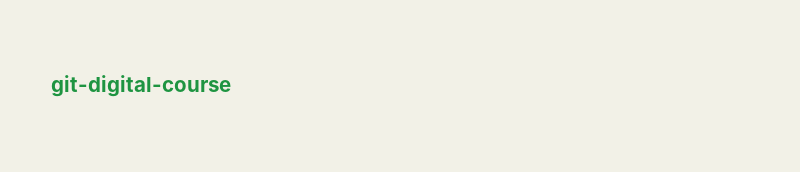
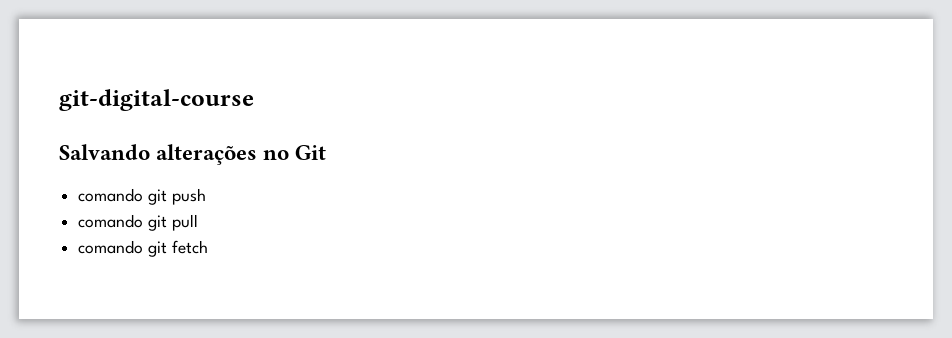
(231, 86) none -> [59,144,327,165] [78,188,206,205] [78,214,198,231] [78,240,208,257] // Salvando alterações no Git // comando git push // comando git pull // comando git fetch

